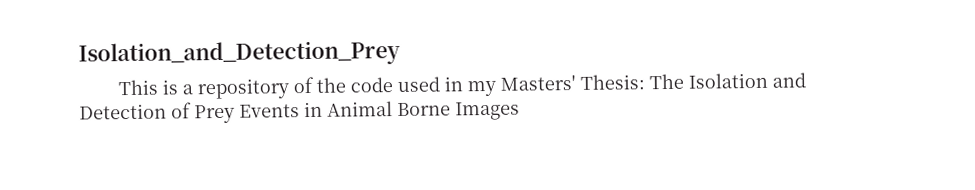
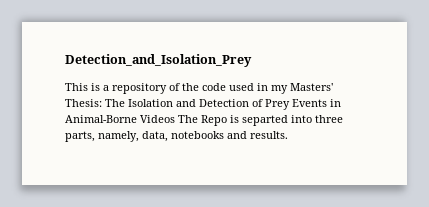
[78,39,401,68] Isolation_and_Detection_Prey -> [65,54,252,67] Detection_and_Isolation_Prey
[327,101,520,121] Animal Borne Images -> [65,115,343,126] [65,131,288,142] Animal-Borne Videos The Repo is separted into three parts, namely, data, notebooks and results.

